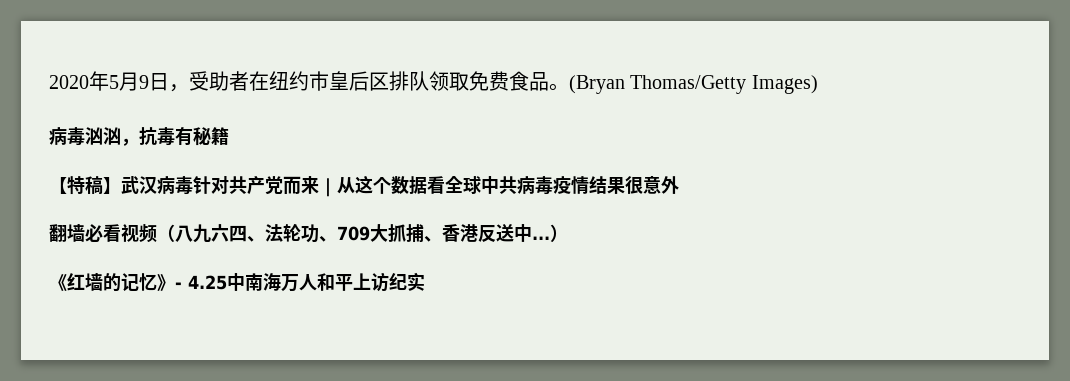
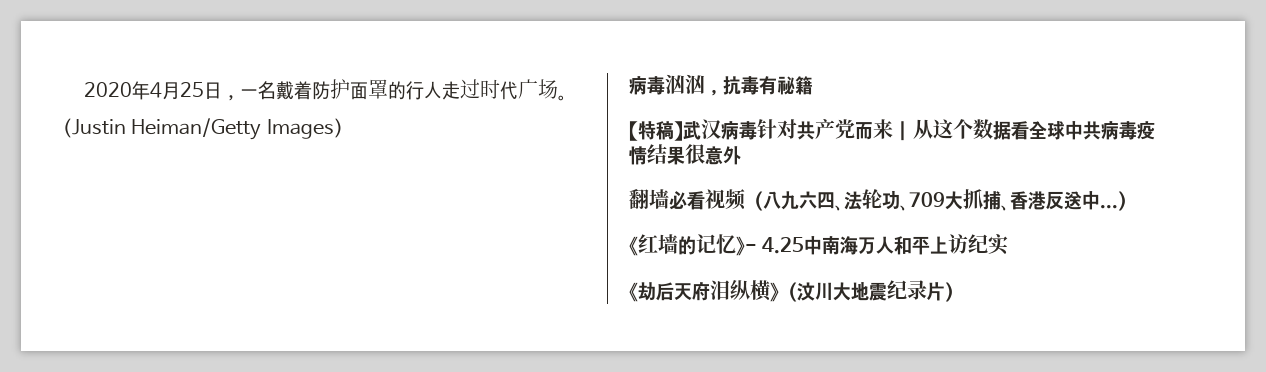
[109,71,818,94] 5月9日，受助者在纽约市皇后区排队领取免费食品。(Bryan Thomas/Getty Images) -> [150,79,568,101] [54,118,352,140] 4月25日，一名戴着防护面罩的行人走过时代广场。（Justin Heiman/Getty Images）
(425, 281) none -> [629,279,963,302] // 《劫后天府泪纵横》（汶川大地震纪录片）

